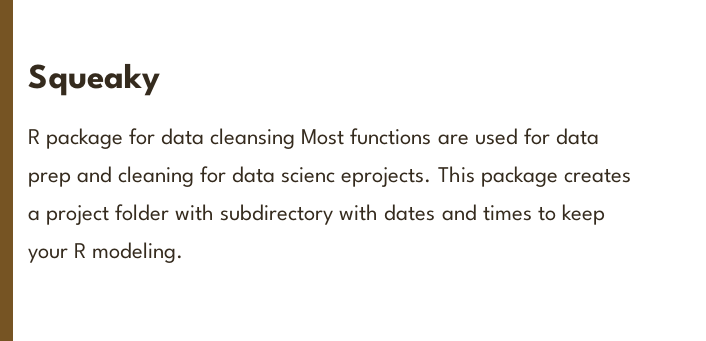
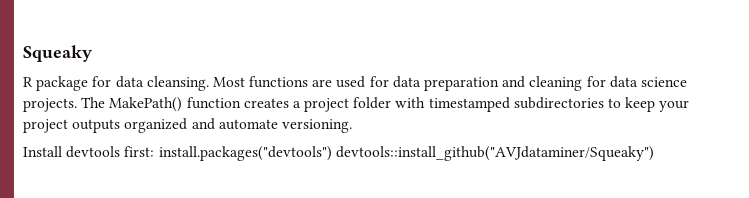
[210,128,296,149] cleansing -> [146,76,209,91] cleansing.
[28,172,71,187] prep -> [424,77,500,91] preparation
[281,166,558,187] scienc eprojects. This package -> [640,77,687,87] [23,97,241,112] science projects. The MakePath() function
[220,204,605,225] [28,242,184,263] subdirectory with dates and times to keep your R modeling. -> [428,97,690,112] [23,118,352,133] [23,146,654,161] timestamped subdirectories to keep your project outputs organized and automate versioning. // Install devtools first: install.packages("devtools") devtools::install_github("AVJdataminer/Squeaky")

